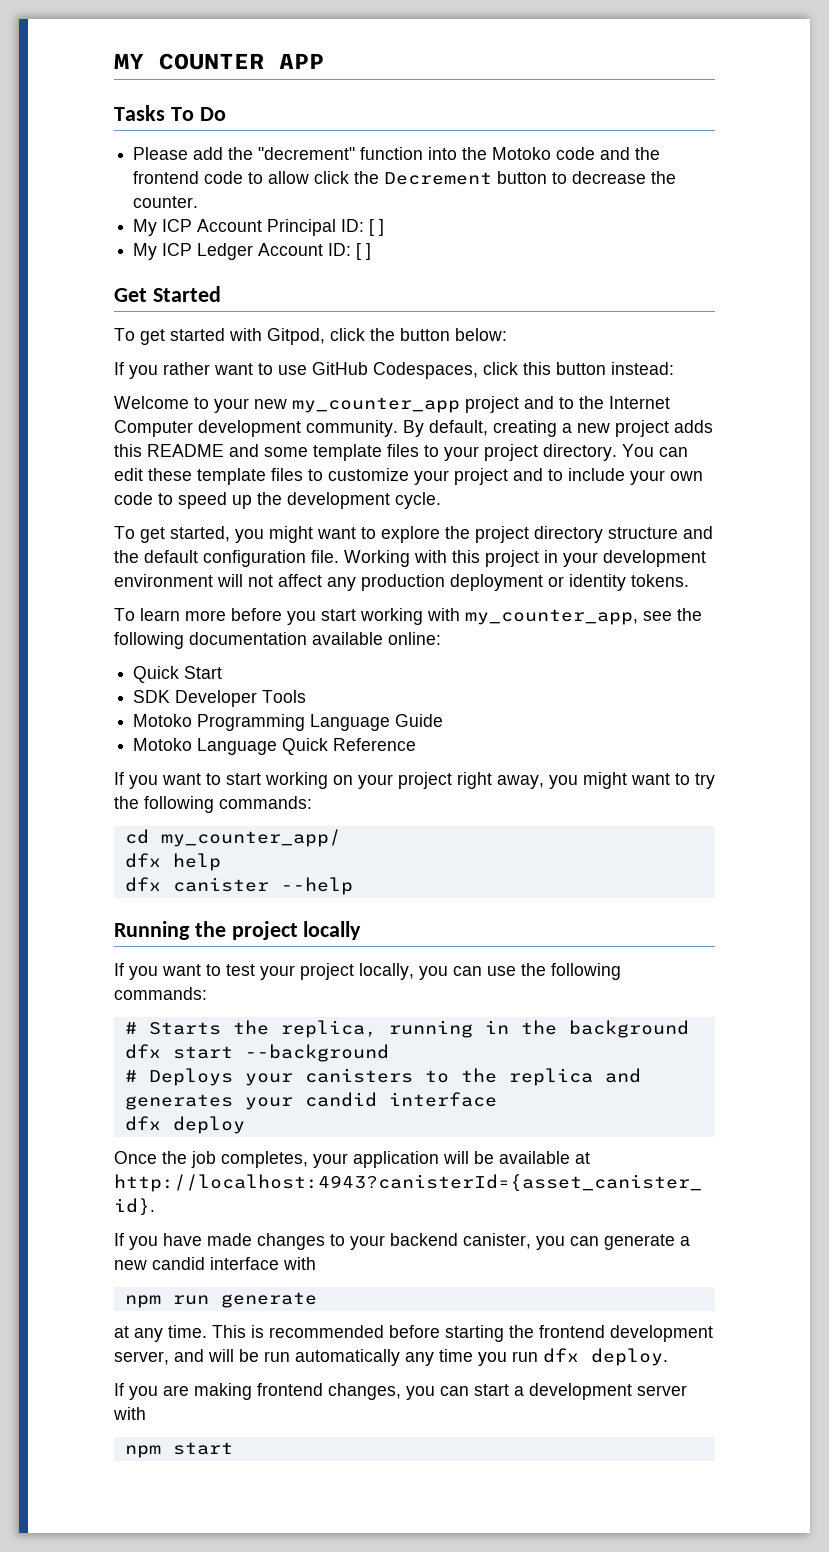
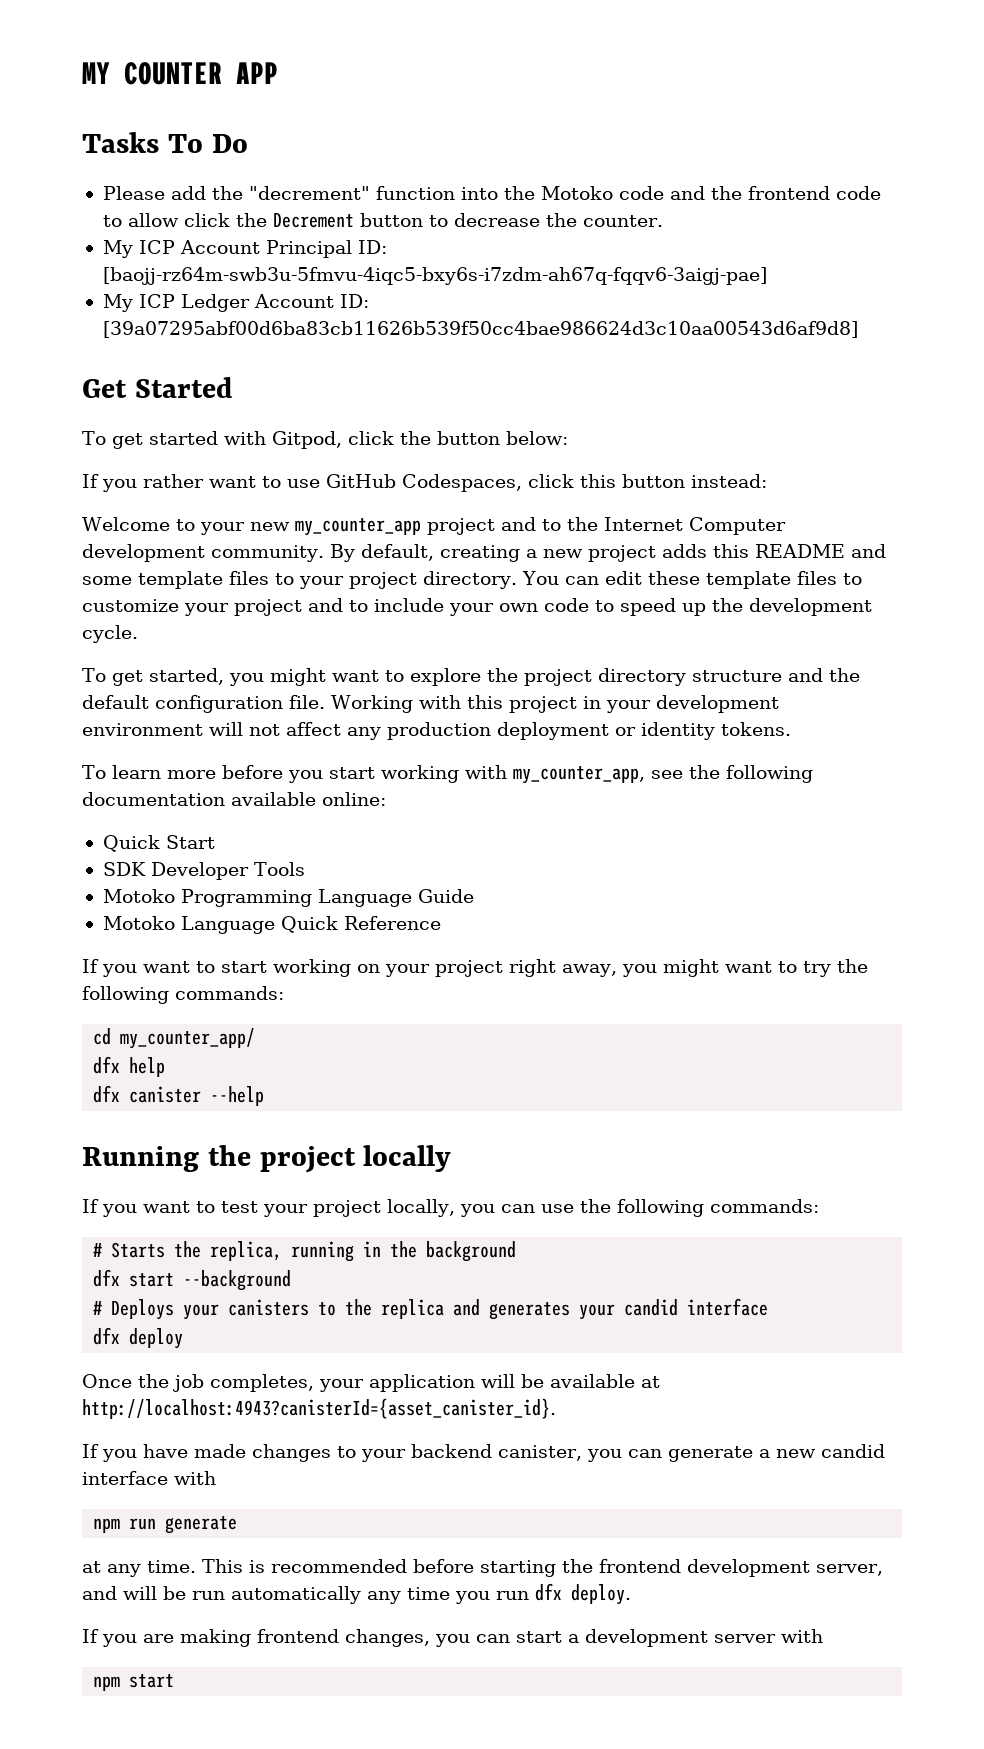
[369,219,385,236] [ ] -> [102,267,767,285] [baojj-rz64m-swb3u-5fmvu-4iqc5-bxy6s-i7zdm-ah67q-fqqv6-3aigj-pae]
[356,243,372,260] [ ] -> [102,321,858,338] [39a07295abf00d6ba83cb11626b539f50cc4bae986624d3c10aa00543d6af9d8]

